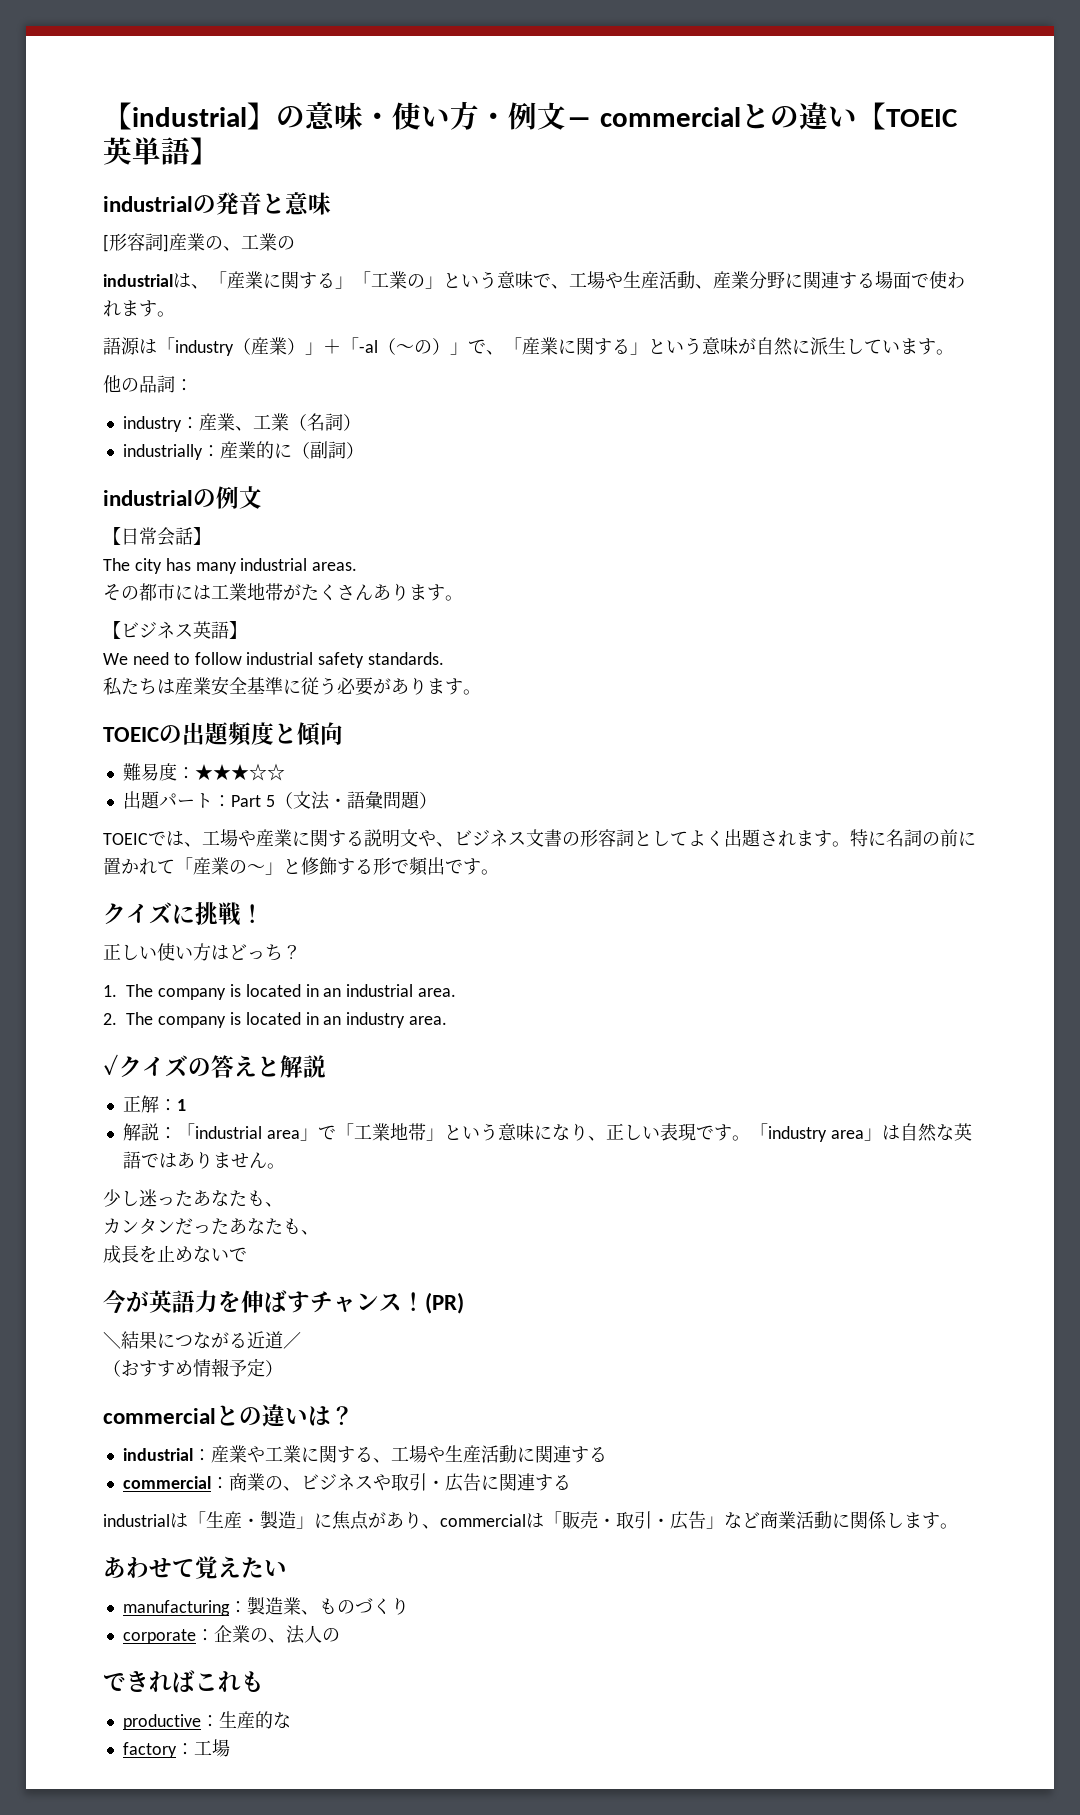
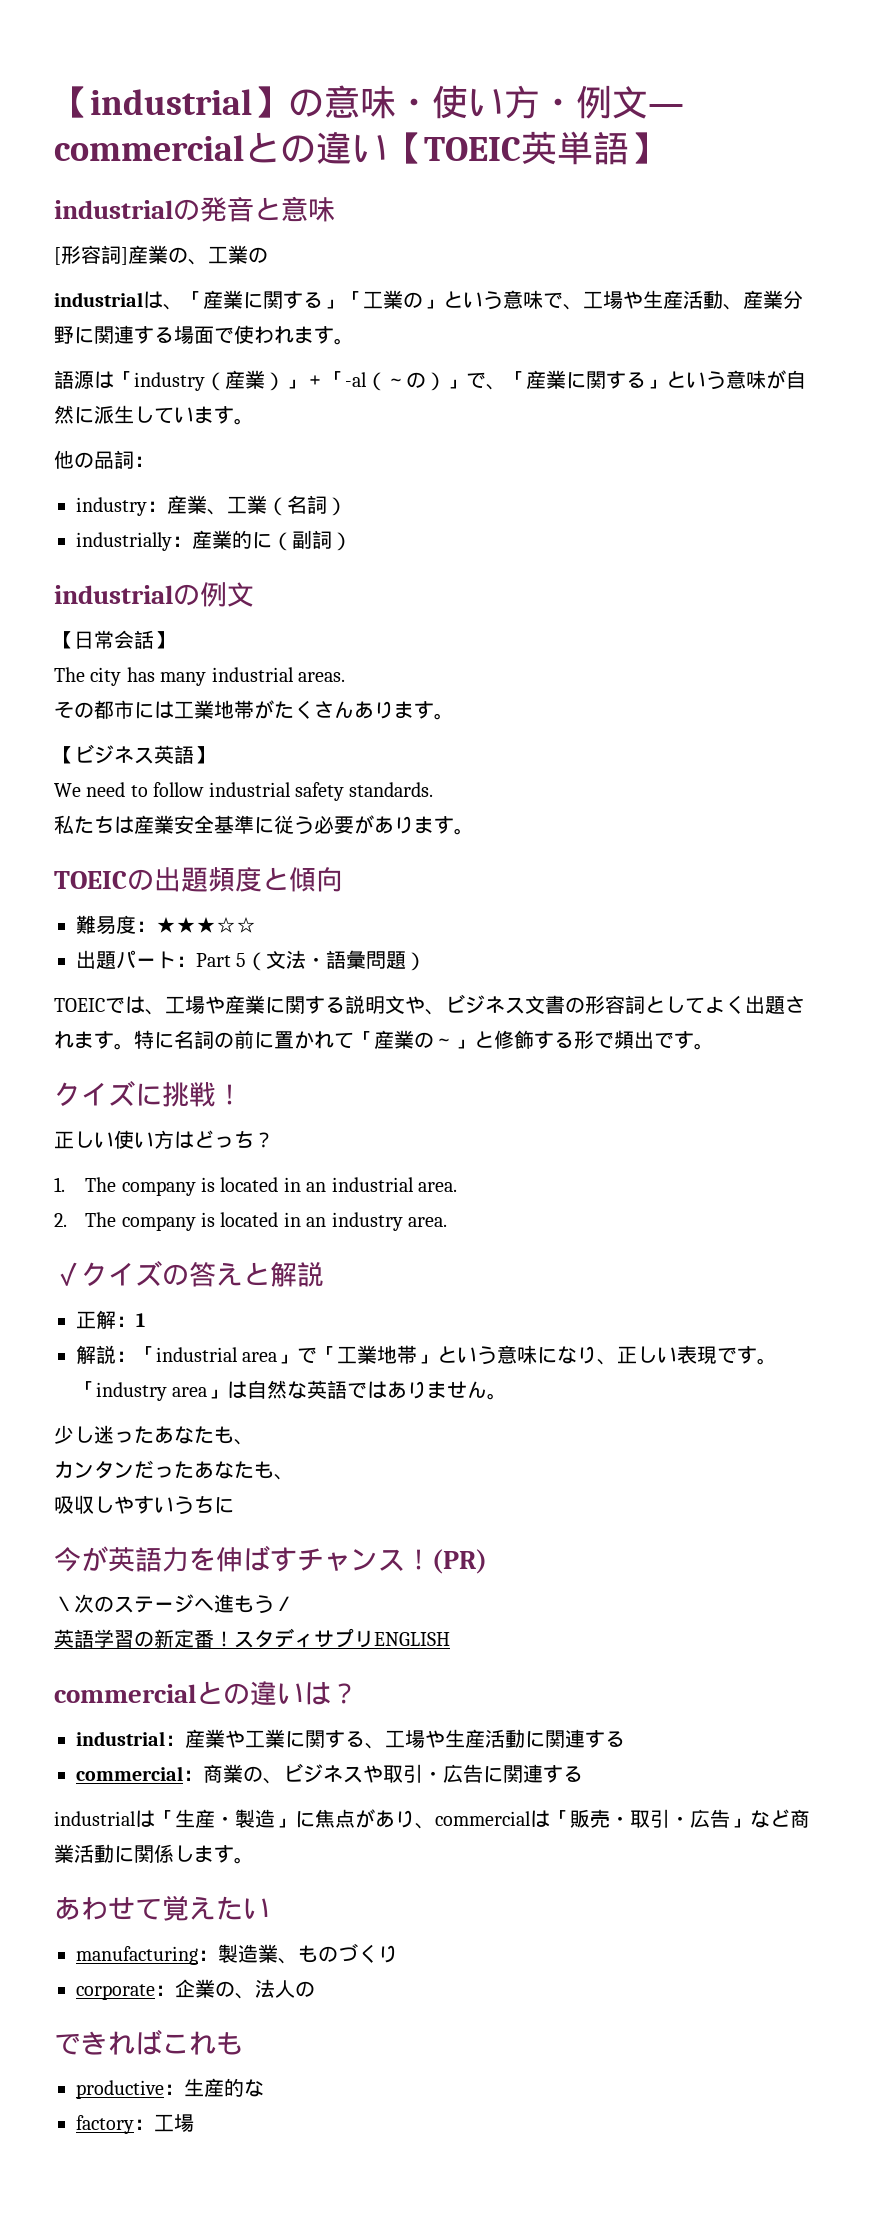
[103,1245,247,1263] 成長を止めないで -> [54,1495,234,1515] 吸収しやすいうちに
[121,1331,301,1349] [103,1358,283,1377] 結果につながる近道／ // （おすすめ情報予定） -> [74,1594,294,1614] [54,1628,450,1648] 次のステージへ進もう／ // 英語学習の新定番！スタディサプリENGLISH

